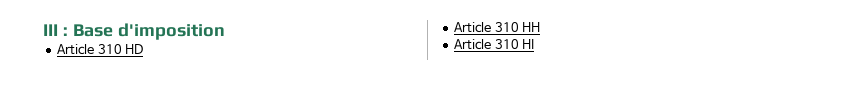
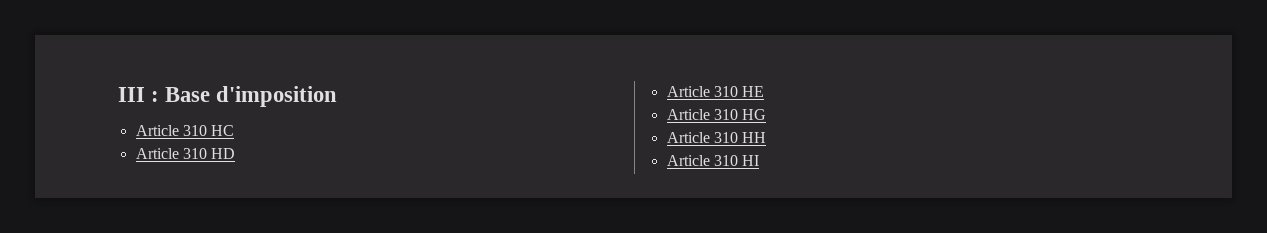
(225, 31) none -> [135,125,235,136] // Article 310 HC
(144, 49) none -> [666,86,765,97] [666,109,767,120] // Article 310 HE // Article 310 HG

